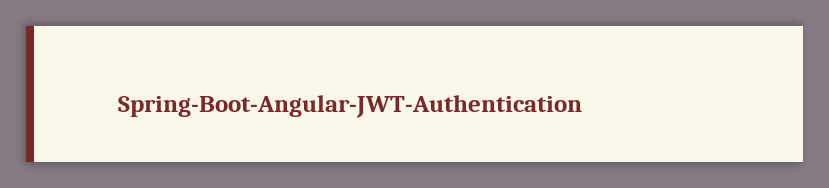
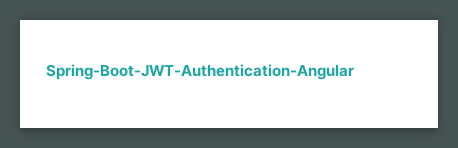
[118,95,582,118] Spring-Boot-Angular-JWT-Authentication -> [46,64,354,80] Spring-Boot-JWT-Authentication-Angular

